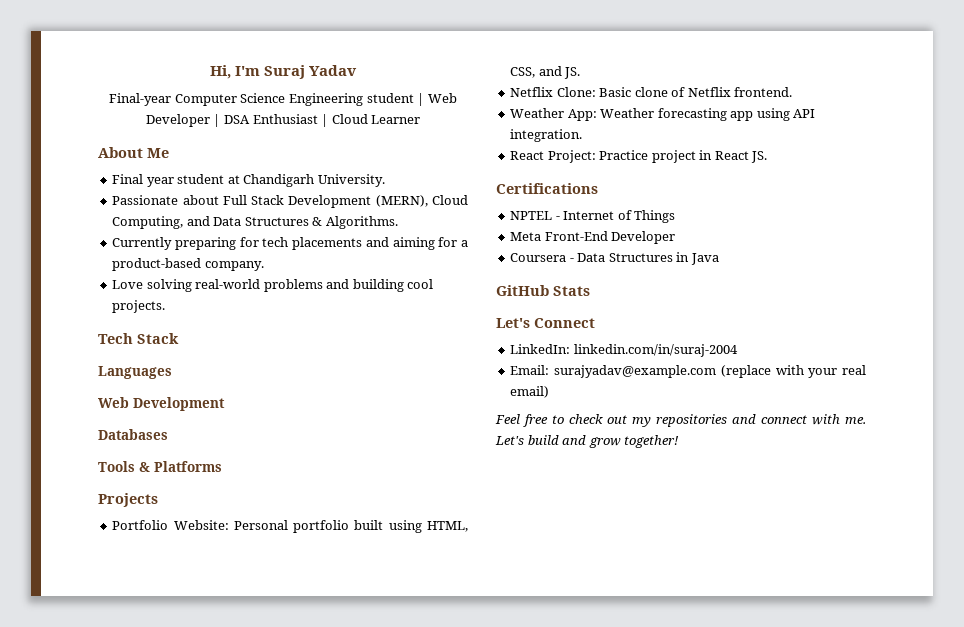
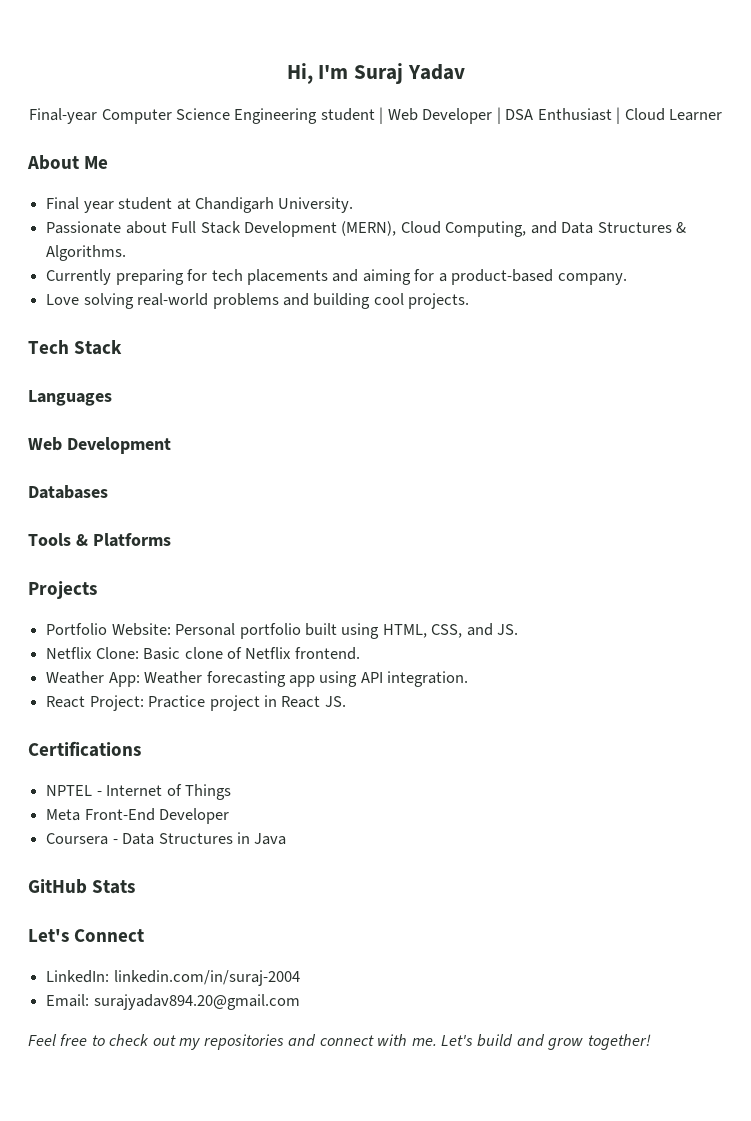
[554,365,866,378] [510,386,550,398] surajyadav@example.com (replace with your real email) -> [93,994,300,1010] surajyadav894.20@gmail.com

